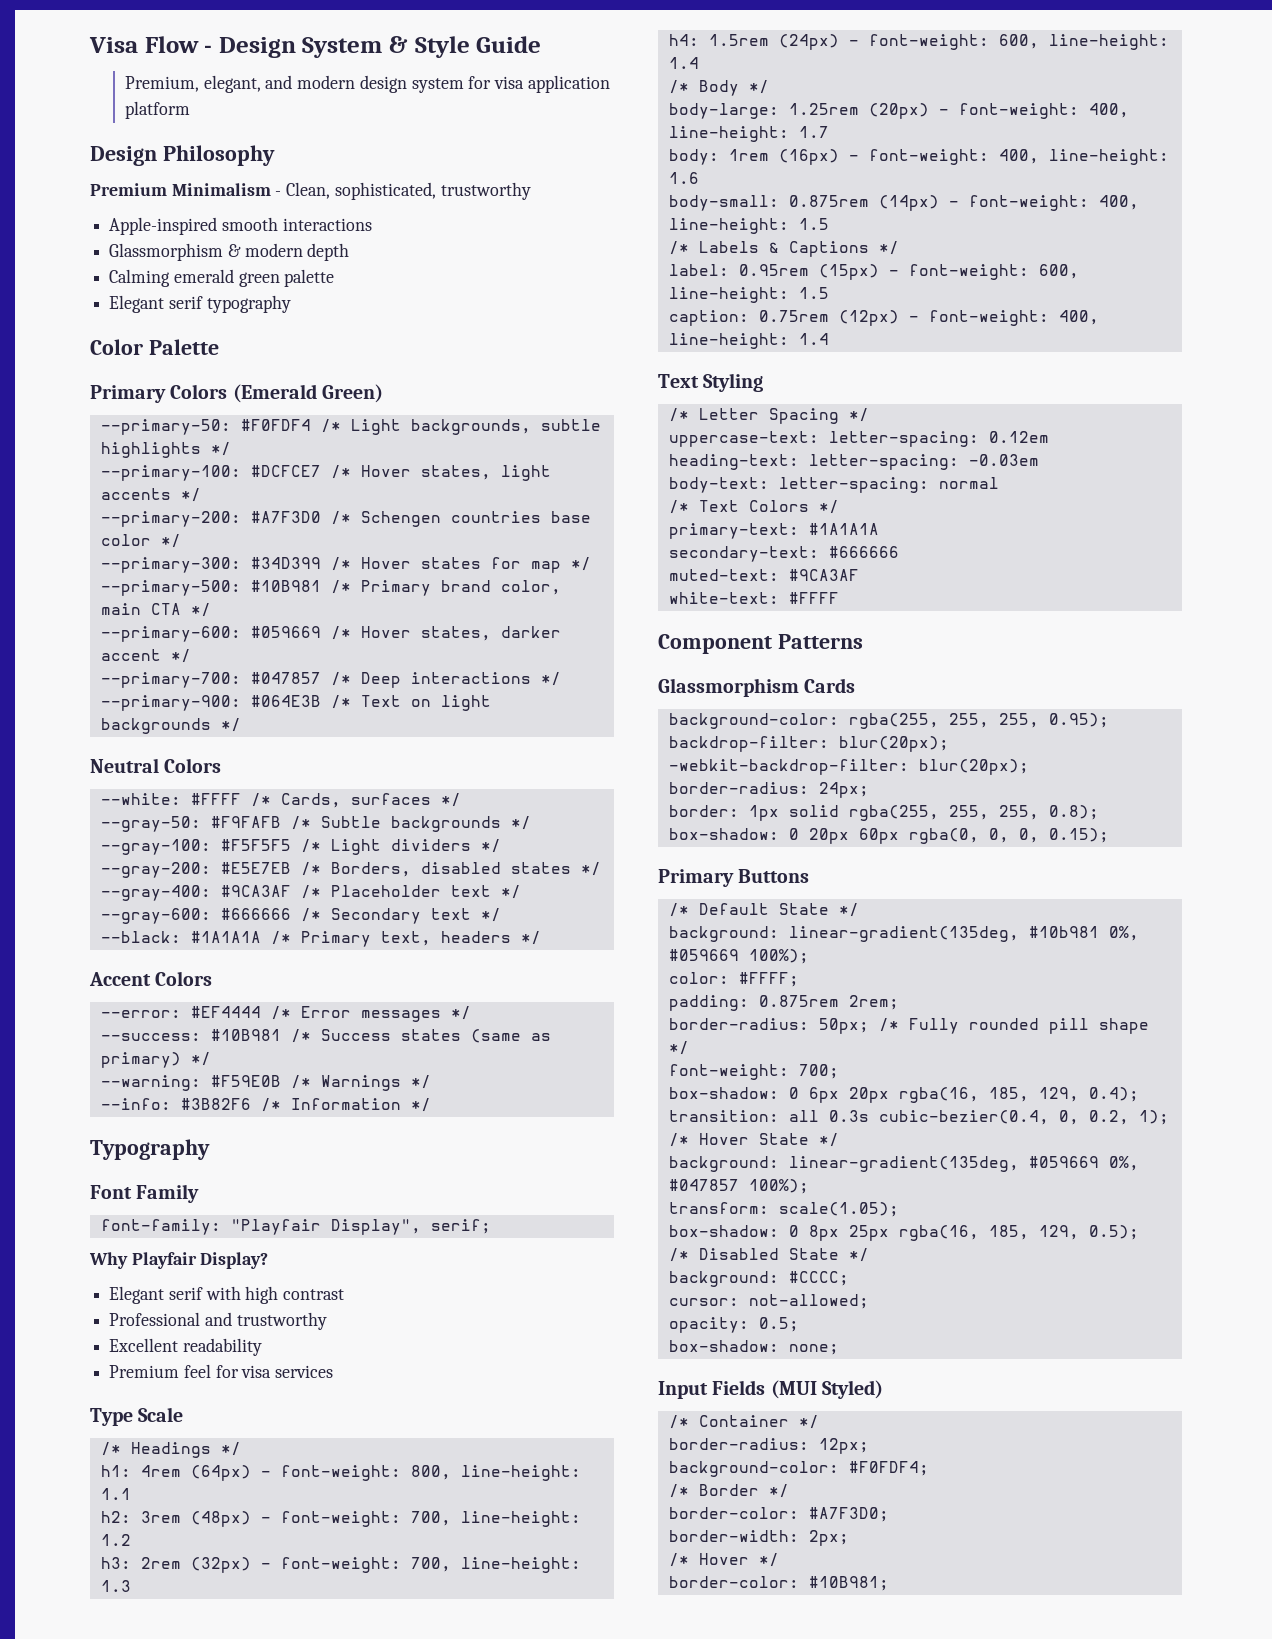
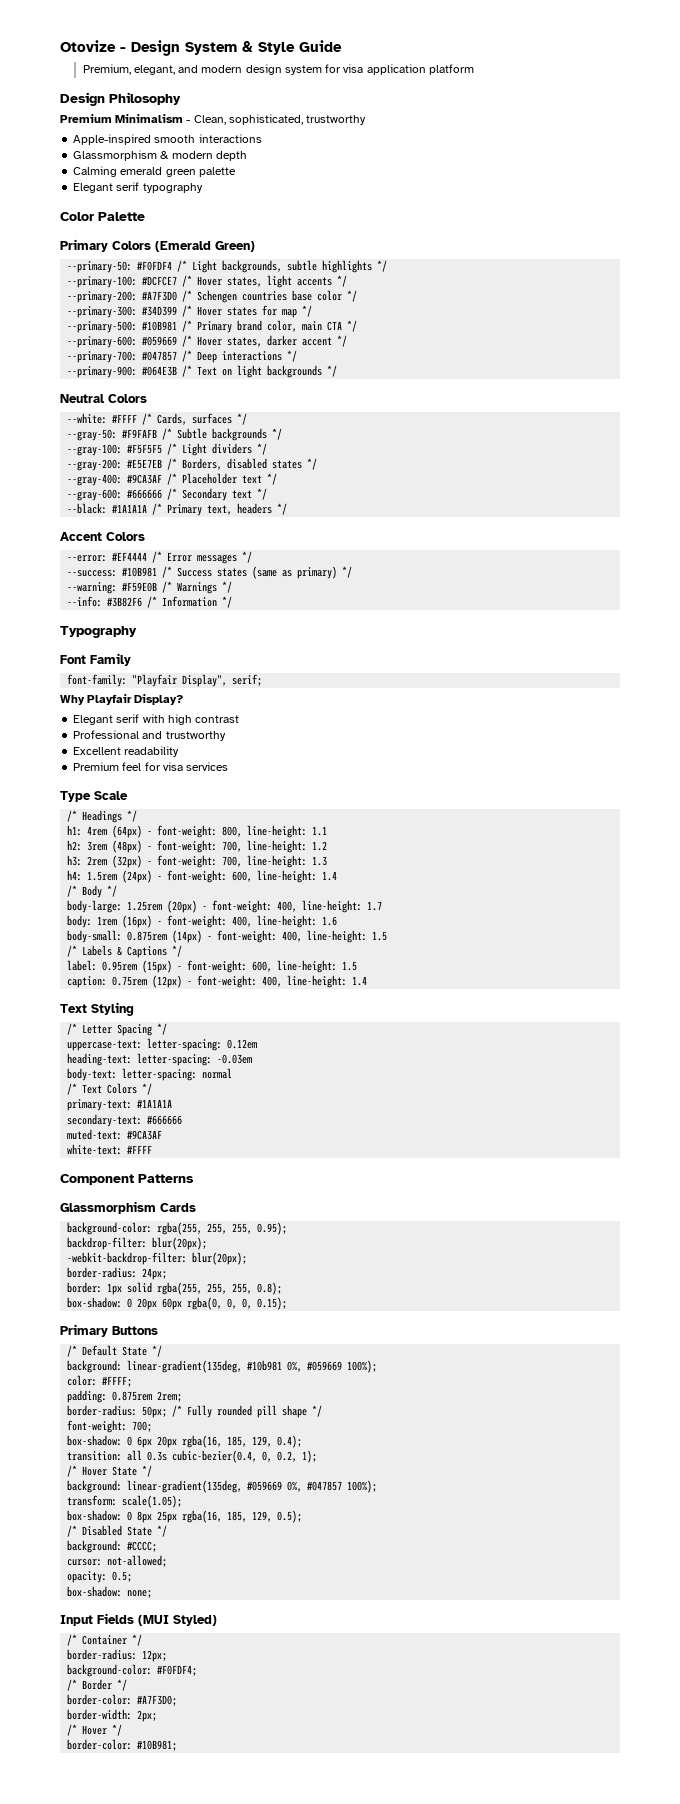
[89,36,199,53] Visa Flow -> [60,40,116,52] Otovize

